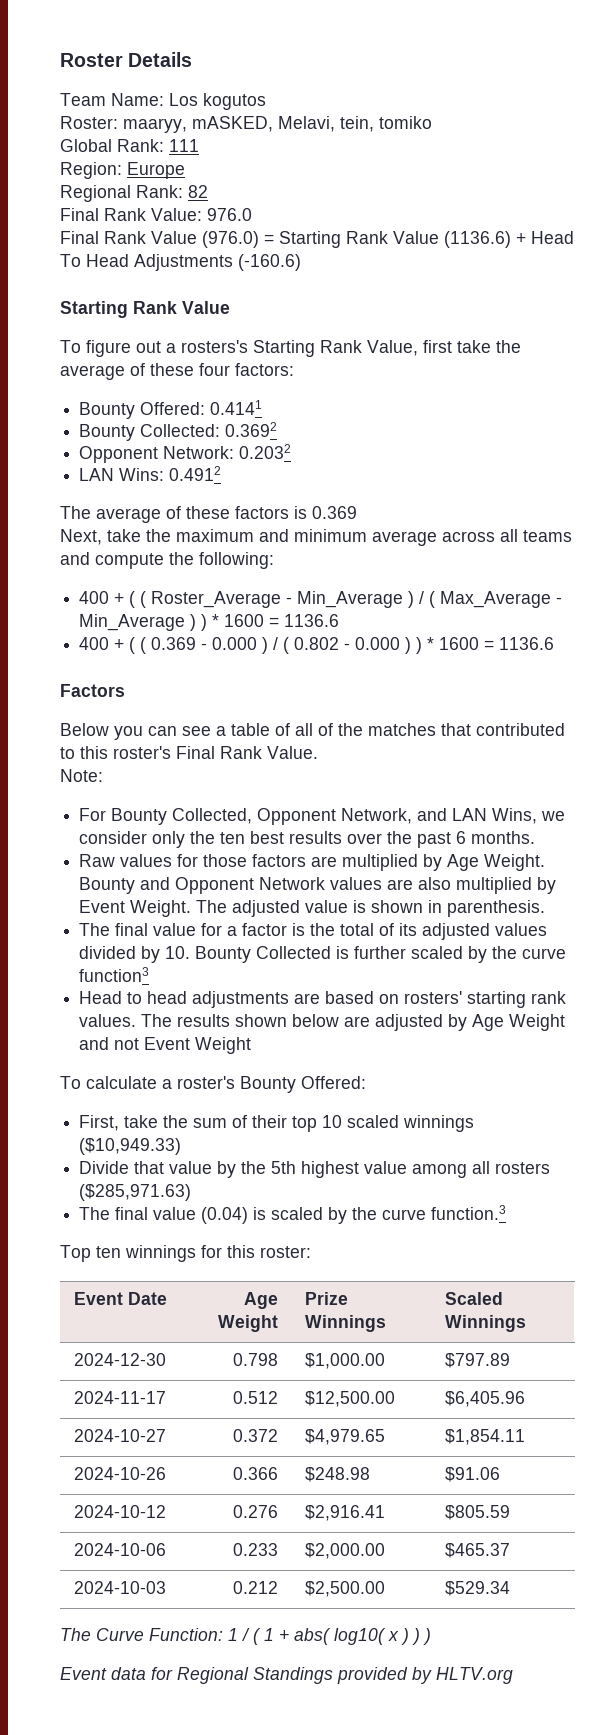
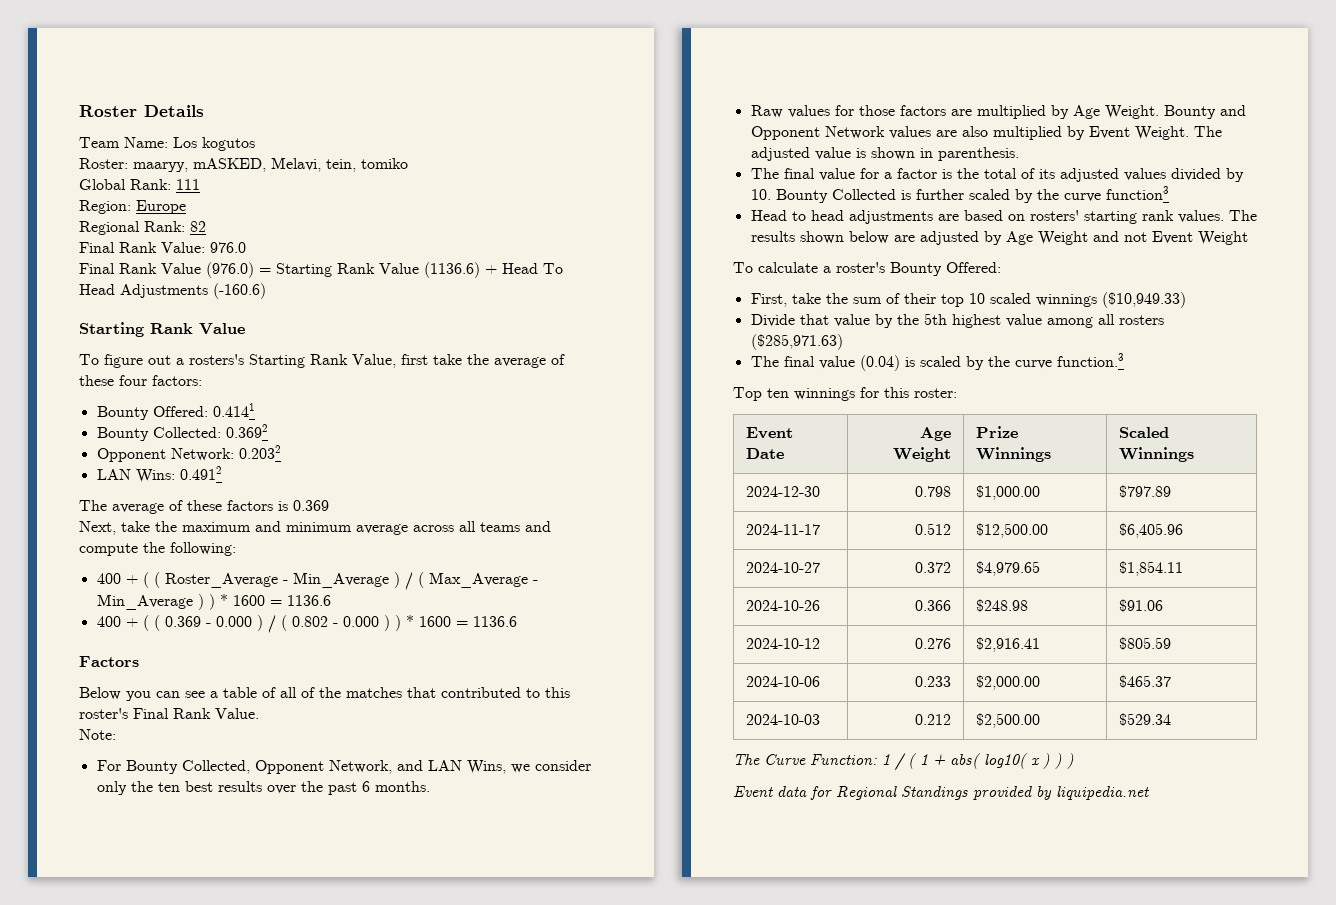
[436,1667,513,1684] HLTV.org -> [1056,786,1149,800] liquipedia.net

